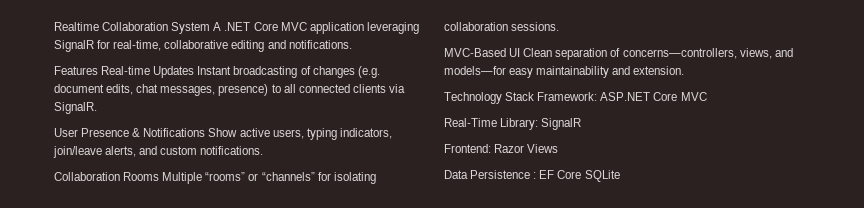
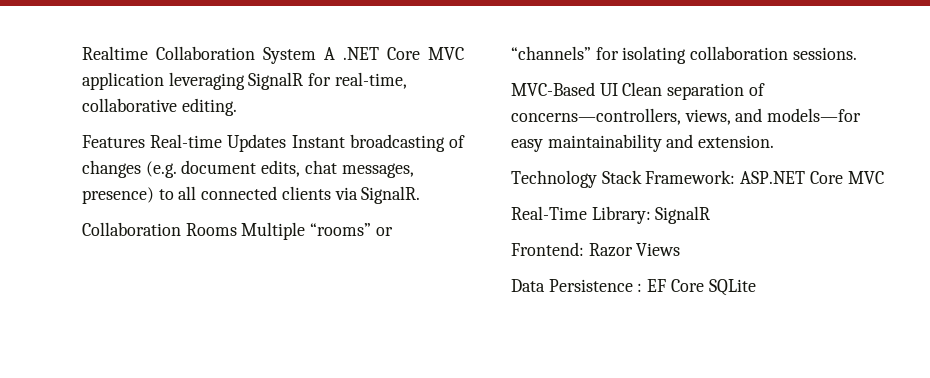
[231,40,352,52] editing and notifications. -> [181,98,237,116] editing.
[54,128,392,140] [53,146,264,158] // User Presence & Notifications Show active users, typing indicators, join/leave alerts, and custom notifications. -> (421, 195) none

